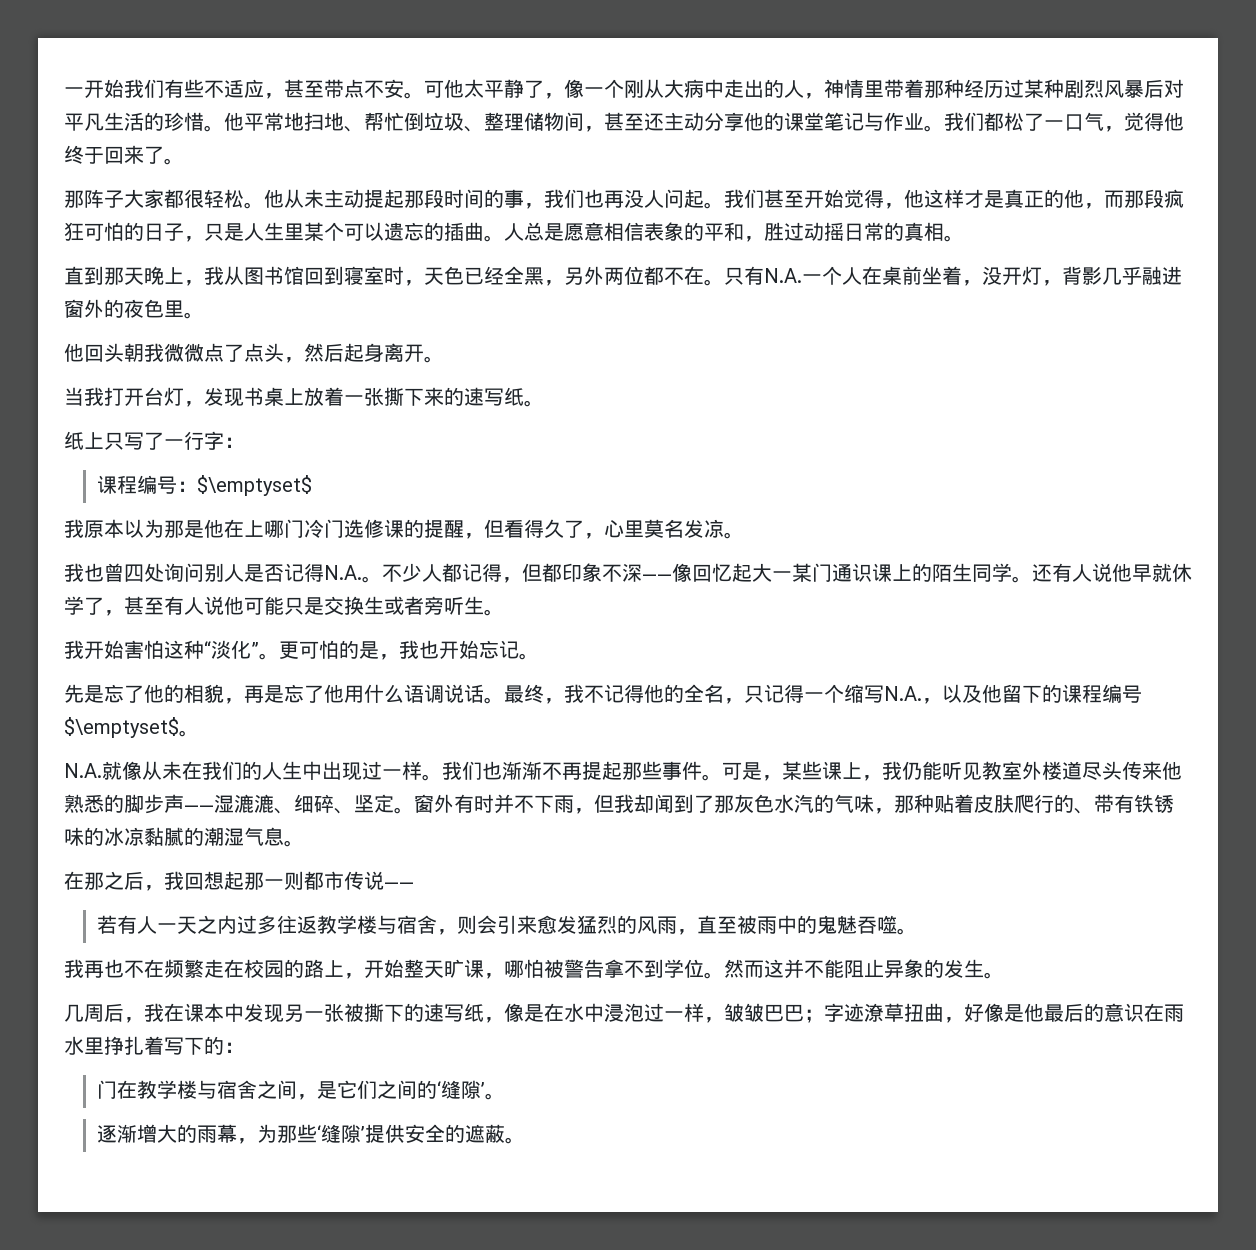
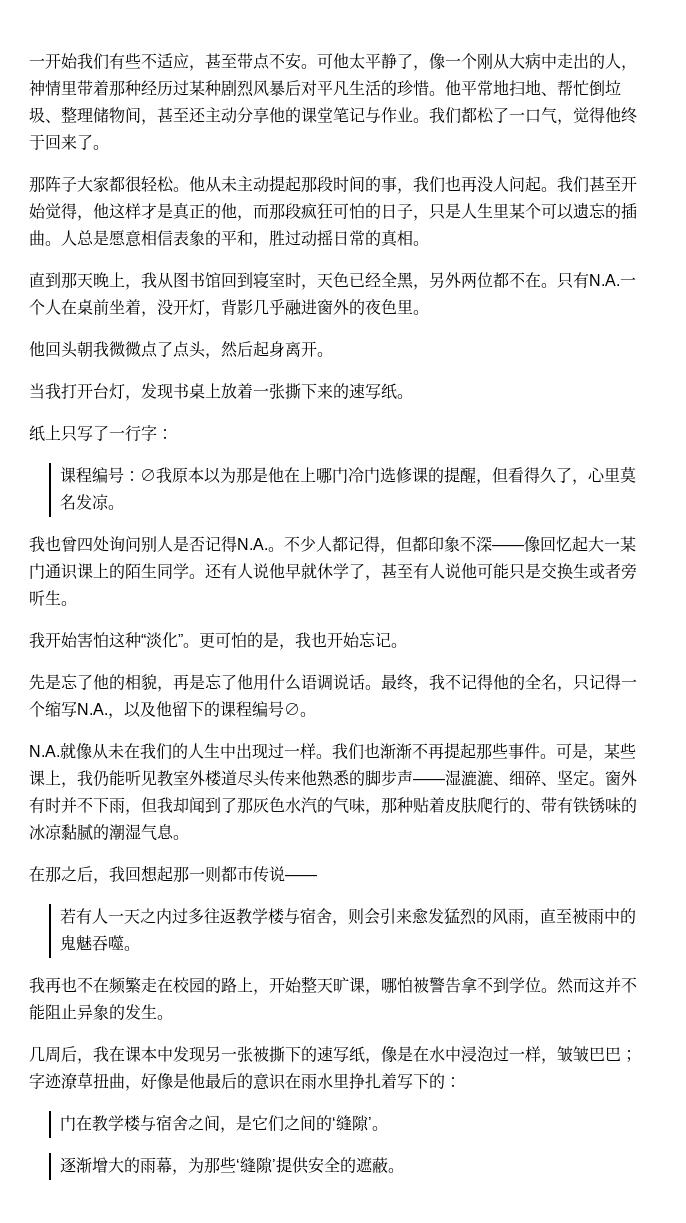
[197,475,313,496] $\emptyset$ // -> [140,469,157,481] ∅
[64,717,179,738] $\emptyset$ -> [284,703,300,715] ∅

